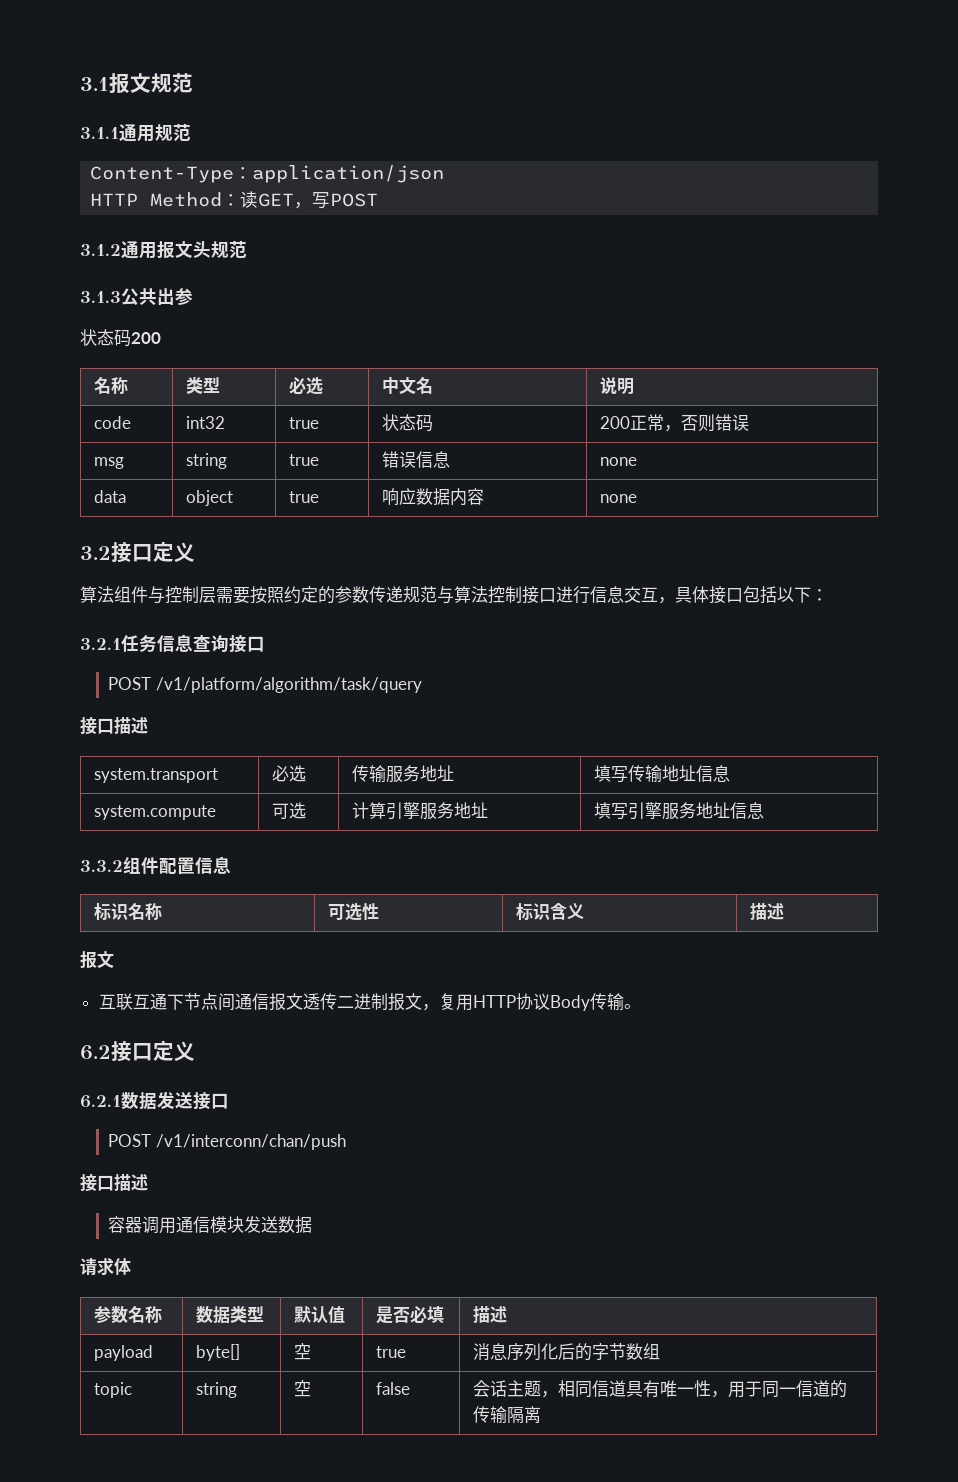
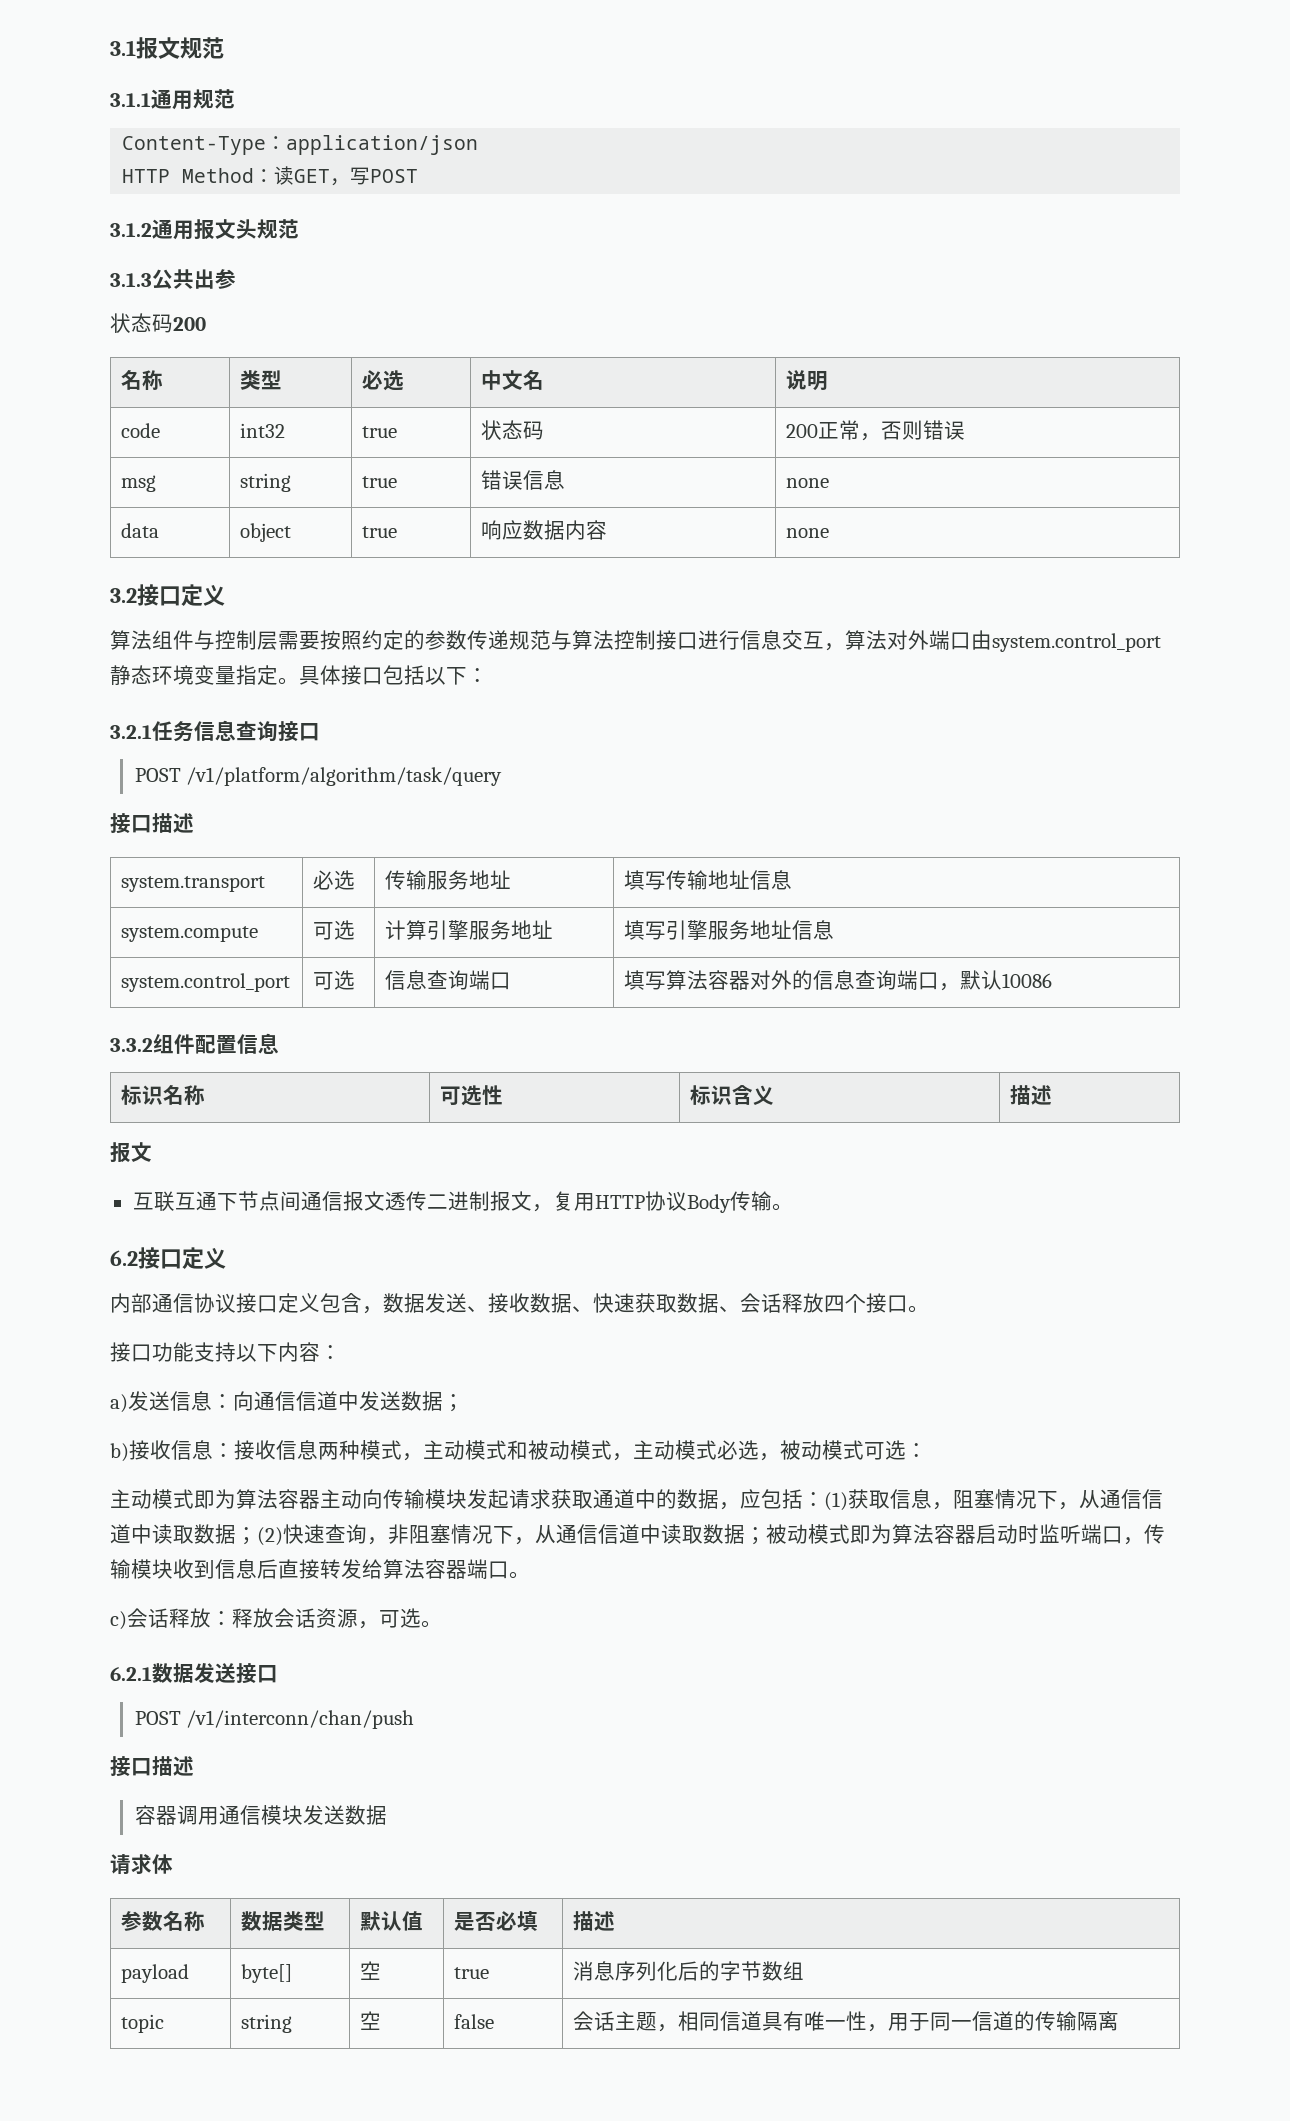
(675, 600) none -> [845,630,1161,652] [110,665,299,685] 算法对外端口由system.control_port静态环境变量指定。
(764, 810) none -> [121,973,291,992] [313,970,356,990] [385,970,512,990] [624,970,1053,991] // system.control_port | 可选 | 信息查询端口 | 填写算法容器对外的信息查询端口，默认10086
(195, 1051) none -> [110,1293,929,1314] [110,1342,341,1362] [110,1391,464,1413] [110,1440,927,1462] [110,1489,1163,1511] [110,1524,1165,1546] [110,1559,530,1579] [110,1608,442,1630] // 内部通信协议接口定义包含，数据发送、接收数据、快速获取数据、会话释放四个接口。 // 接口功能支持以下内容： // a)发送信息：向通信信道中发送数据； // b)接收信息：接收信息两种模式，主动模式和被动模式，主动模式必选，被动模式可选： // 主动模式即为算法容器主动向传输模块发起请求获取通道中的数据，应包括：(1)获取信息，阻塞情况下，从通信信道中读取数据；(2)快速查询，非阻塞情况下，从通信信道中读取数据；被动模式即为算法容器启动时监听端口，传输模块收到信息后直接转发给算法容器端口。 // c)会话释放：释放会话资源，可选。

